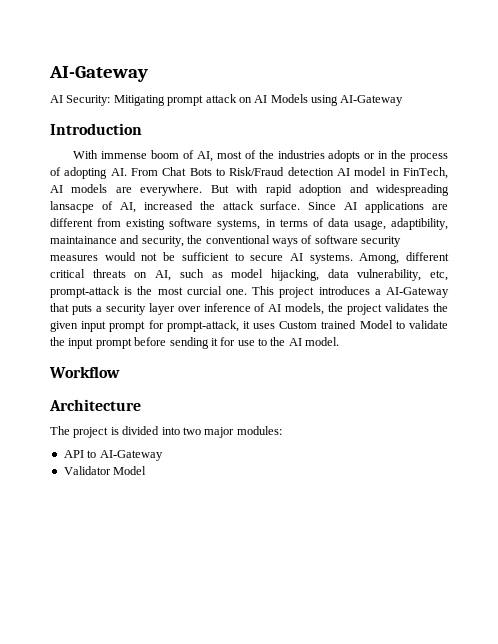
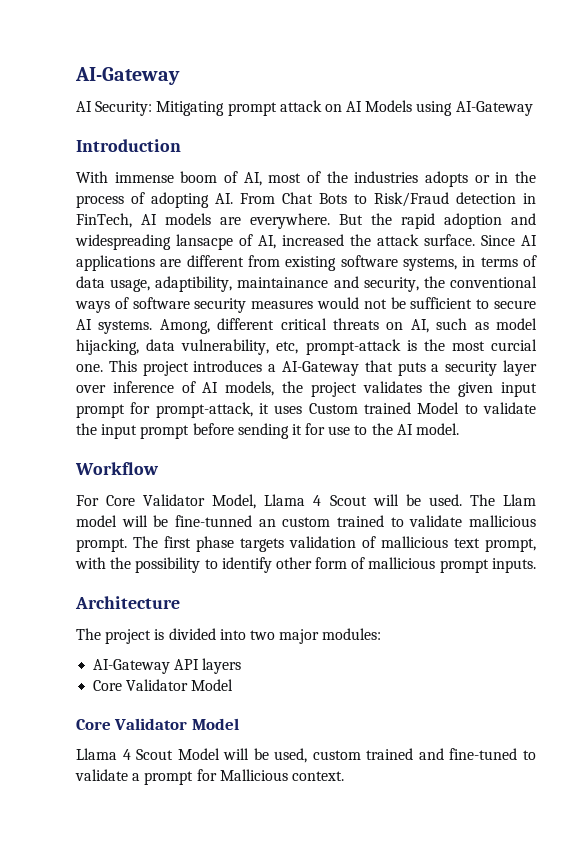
[337,167,387,176] AI model -> (516, 198) none
[236,184,259,193] with -> [371,213,392,225] the
(120, 372) none -> [76,494,536,509] [76,515,536,527] [76,536,536,552] [75,557,536,573] // For Core Validator Model, Llama 4 Scout will be used. The Llam model will be fine-tunned an custom trained to validate mallicious prompt. The first phase targets validation of mallicious text prompt, with the possibility to identify other form of mallicious prompt inputs.
[63,450,163,461] [63,466,147,475] API to AI-Gateway // Validator Model -> [93,658,242,674] [93,679,234,691] [76,718,239,730] [76,748,536,763] [75,769,344,785] AI-Gateway API layers // Core Validator Model // Core Validator Model // Llama 4 Scout Model will be used, custom trained and fine-tuned to validate a prompt for Mallicious context.

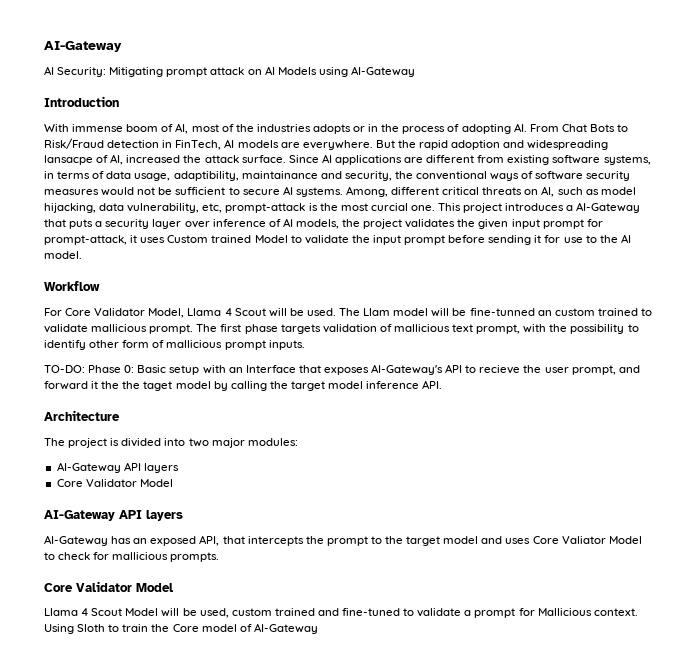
(536, 565) none -> [44,364,640,375] [44,380,443,391] // TO-DO: Phase 0: Basic setup with an Interface that exposes AI-Gateway's API to recieve the user prompt, and forward it the the taget model by calling the target model inference API.
(234, 685) none -> [44,510,183,521] [44,535,642,546] [44,552,220,562] // AI-Gateway API layers // AI-Gateway has an exposed API, that intercepts the prompt to the target model and uses Core Valiator Model to check for mallicious prompts.
(344, 776) none -> [44,623,318,634] Using Sloth to train the Core model of AI-Gateway

